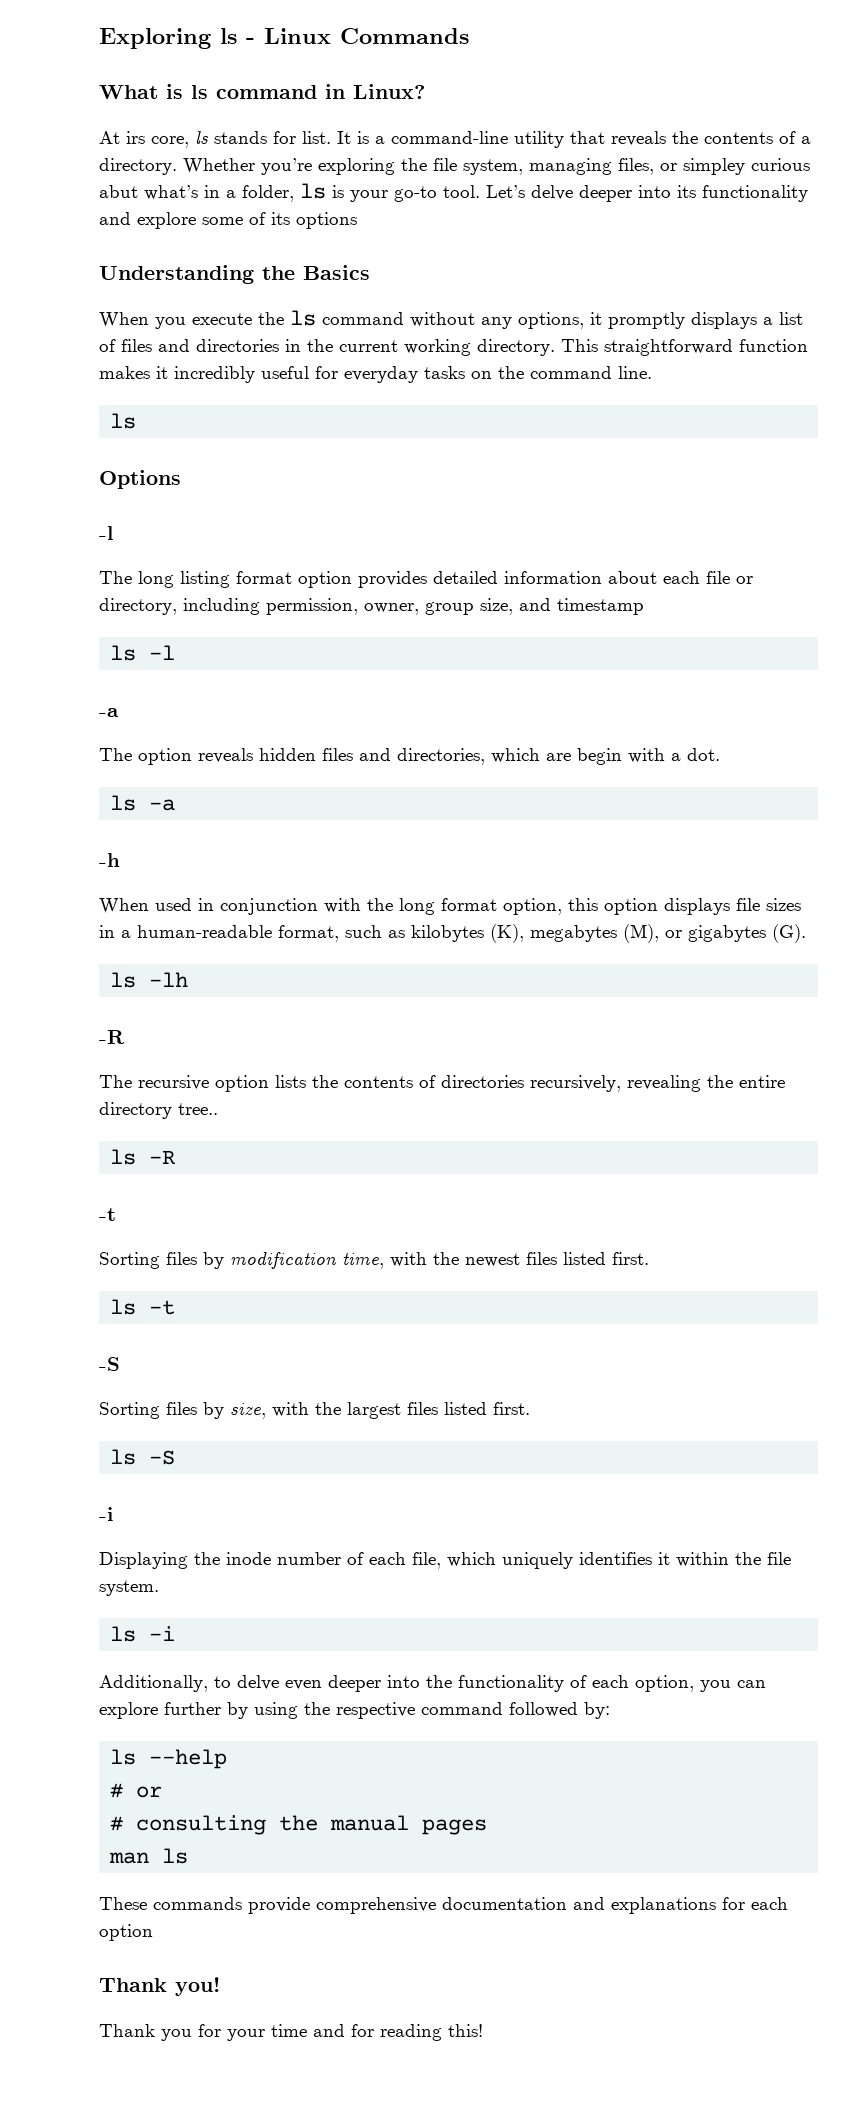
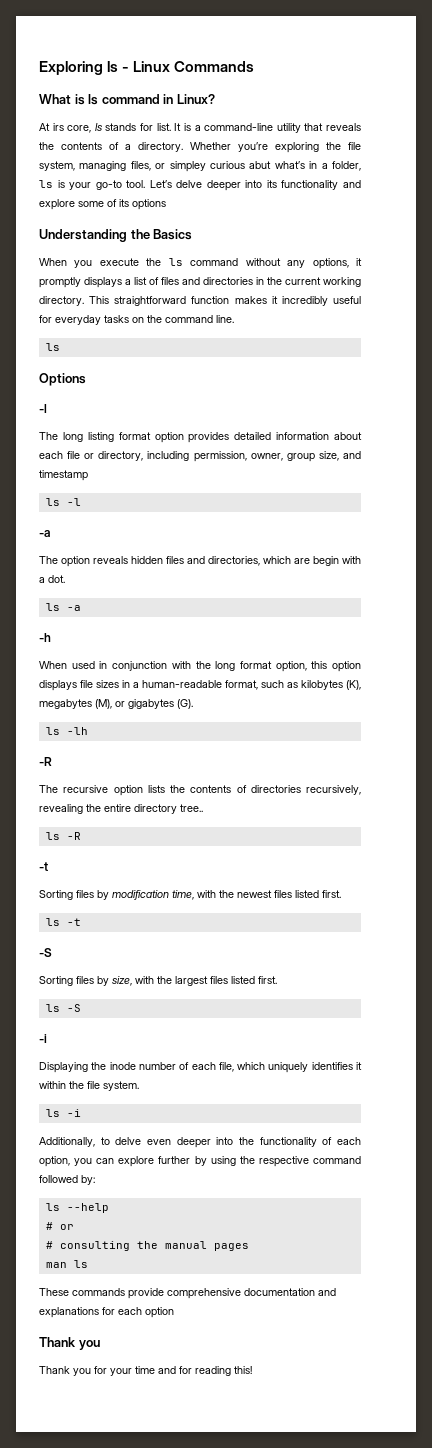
[175,1977,220,1996] you! -> [78,1340,100,1350] you

